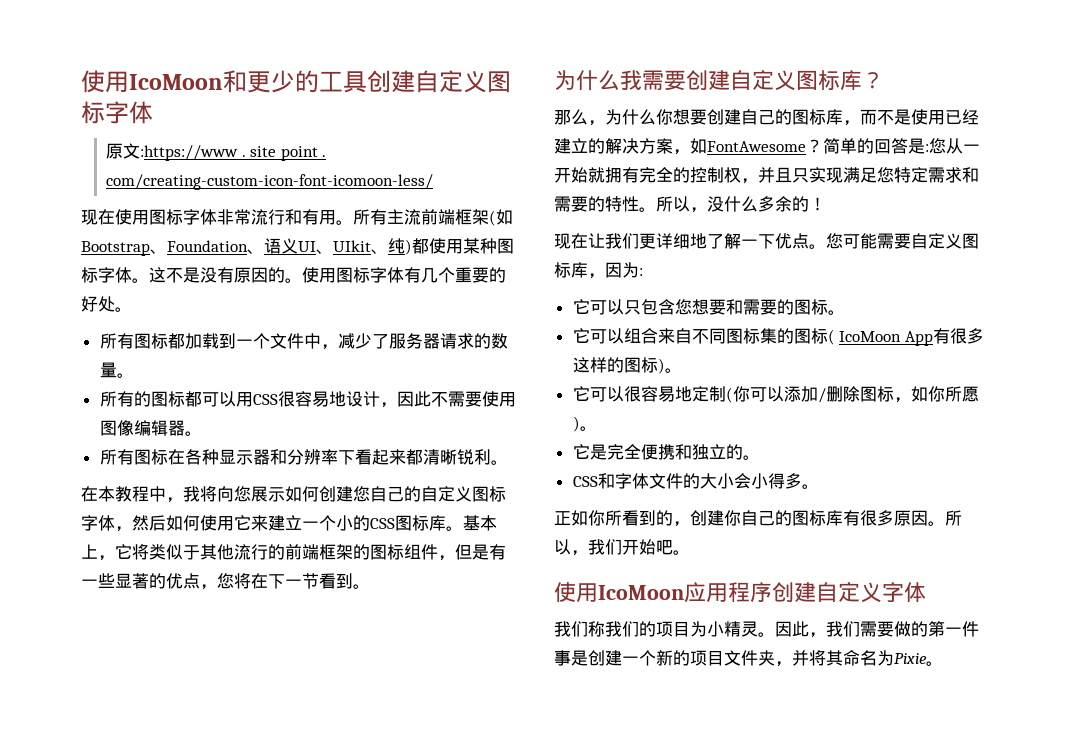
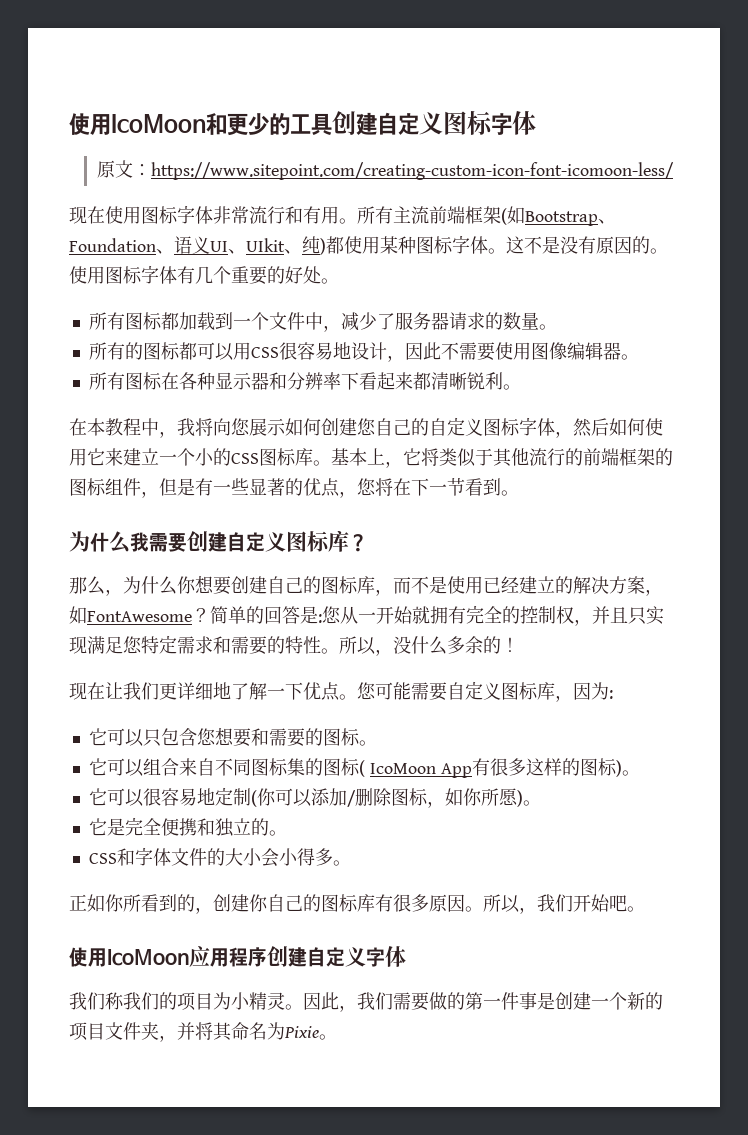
[140,145,327,161] [106,174,434,190] :https://www . site point . com/creating-custom-icon-font-icomoon-less/ -> [132,162,674,180] ：https://www.sitepoint.com/creating-custom-icon-font-icomoon-less/

